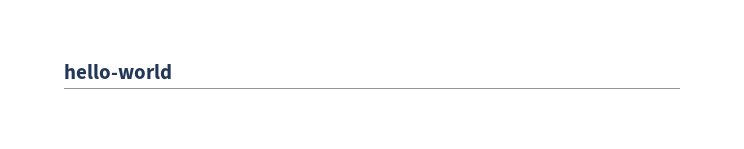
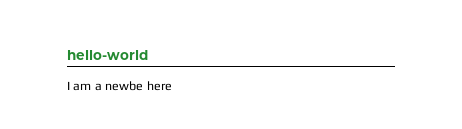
(172, 72) none -> [67,81,172,91] // I am a newbe here

